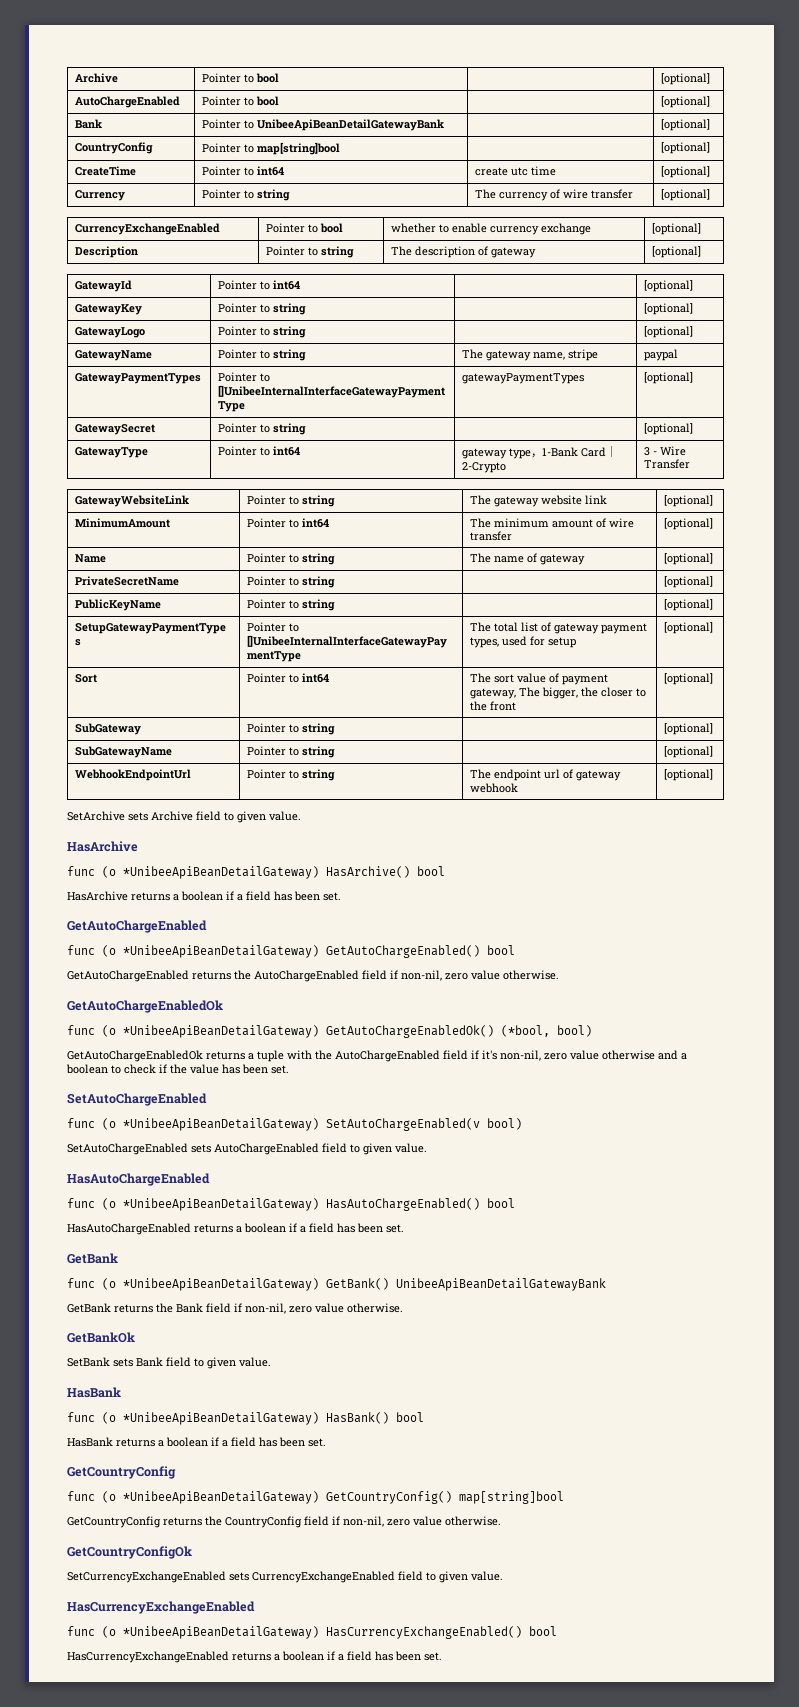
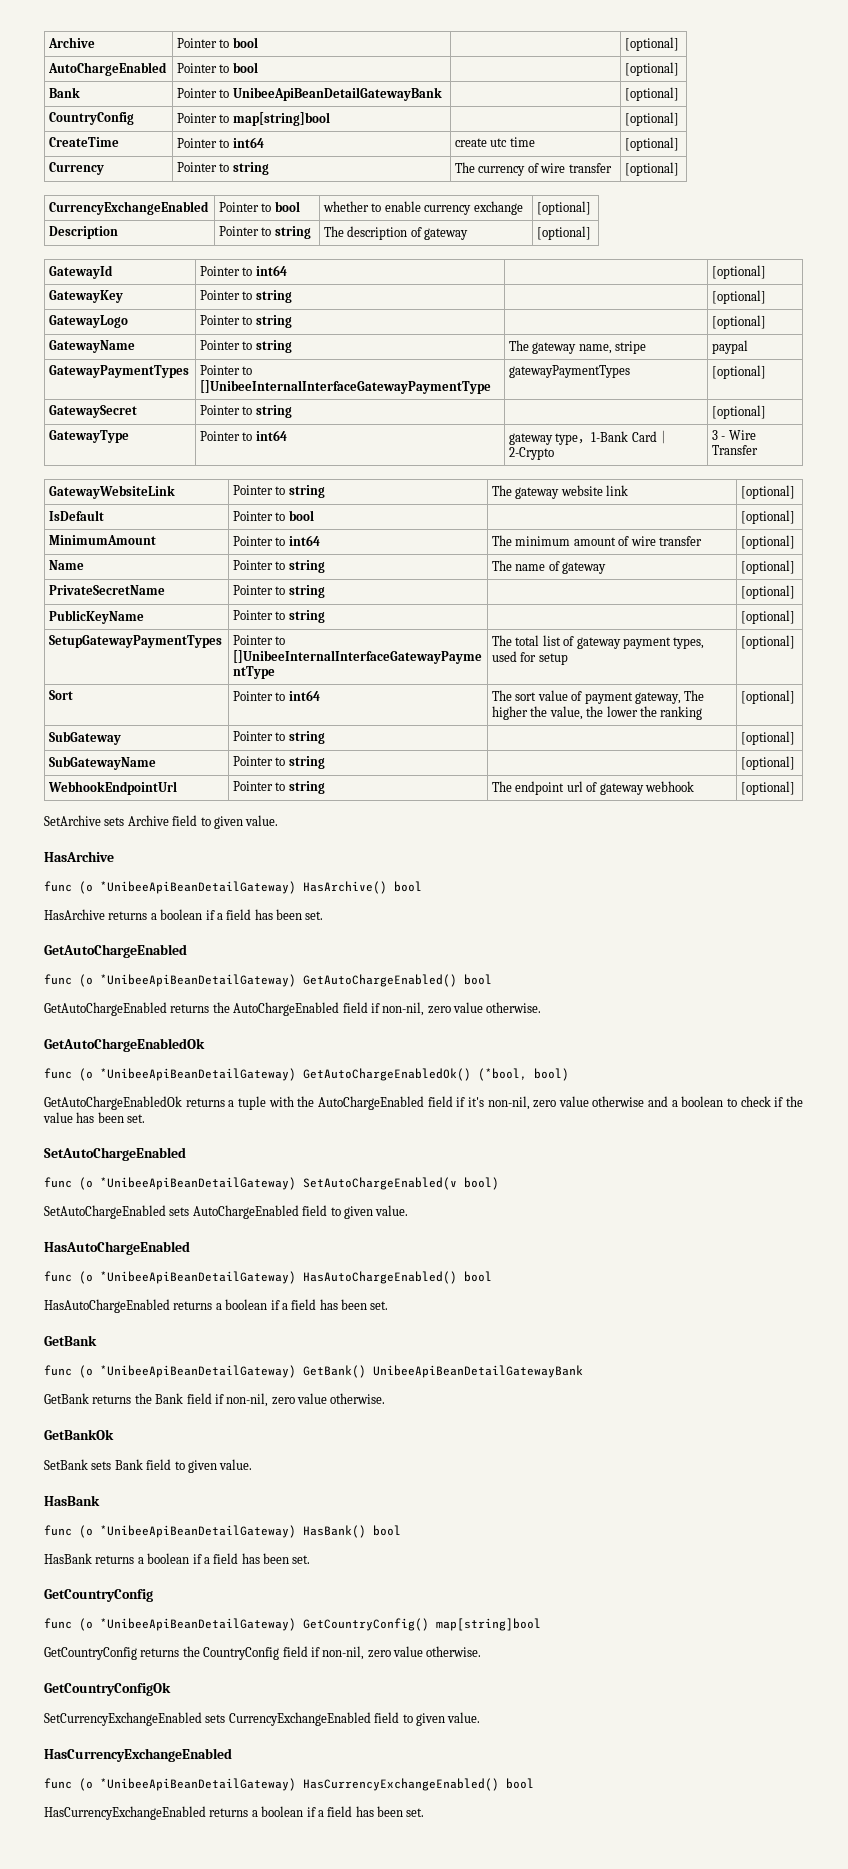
(714, 501) none -> [49,510,105,521] [233,510,314,521] [741,510,796,524] // IsDefault | Pointer to bool | | [optional]
[542,687,647,699] [470,701,517,711] bigger, the closer to the front -> [492,706,703,720] higher the value, the lower the ranking

